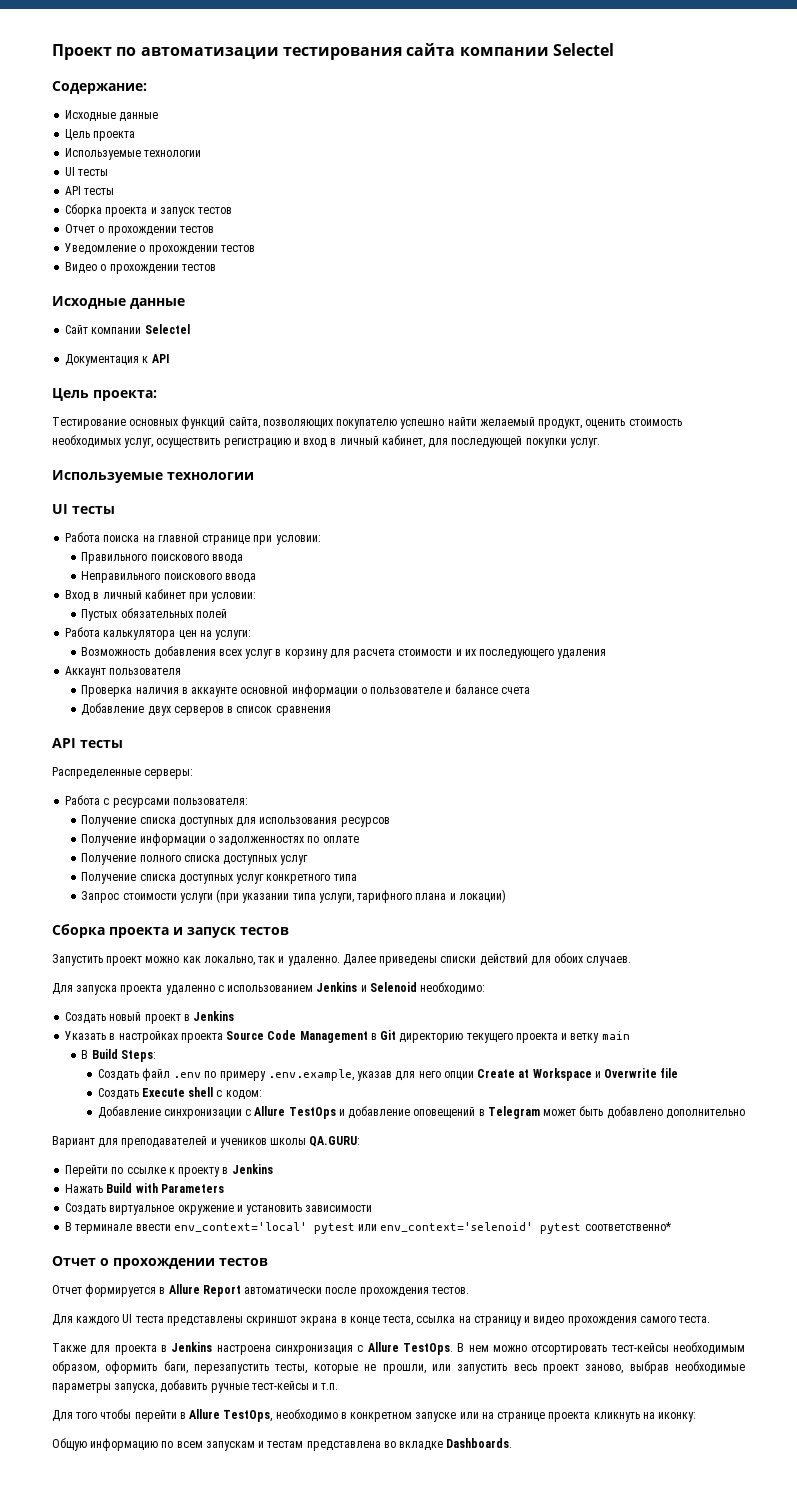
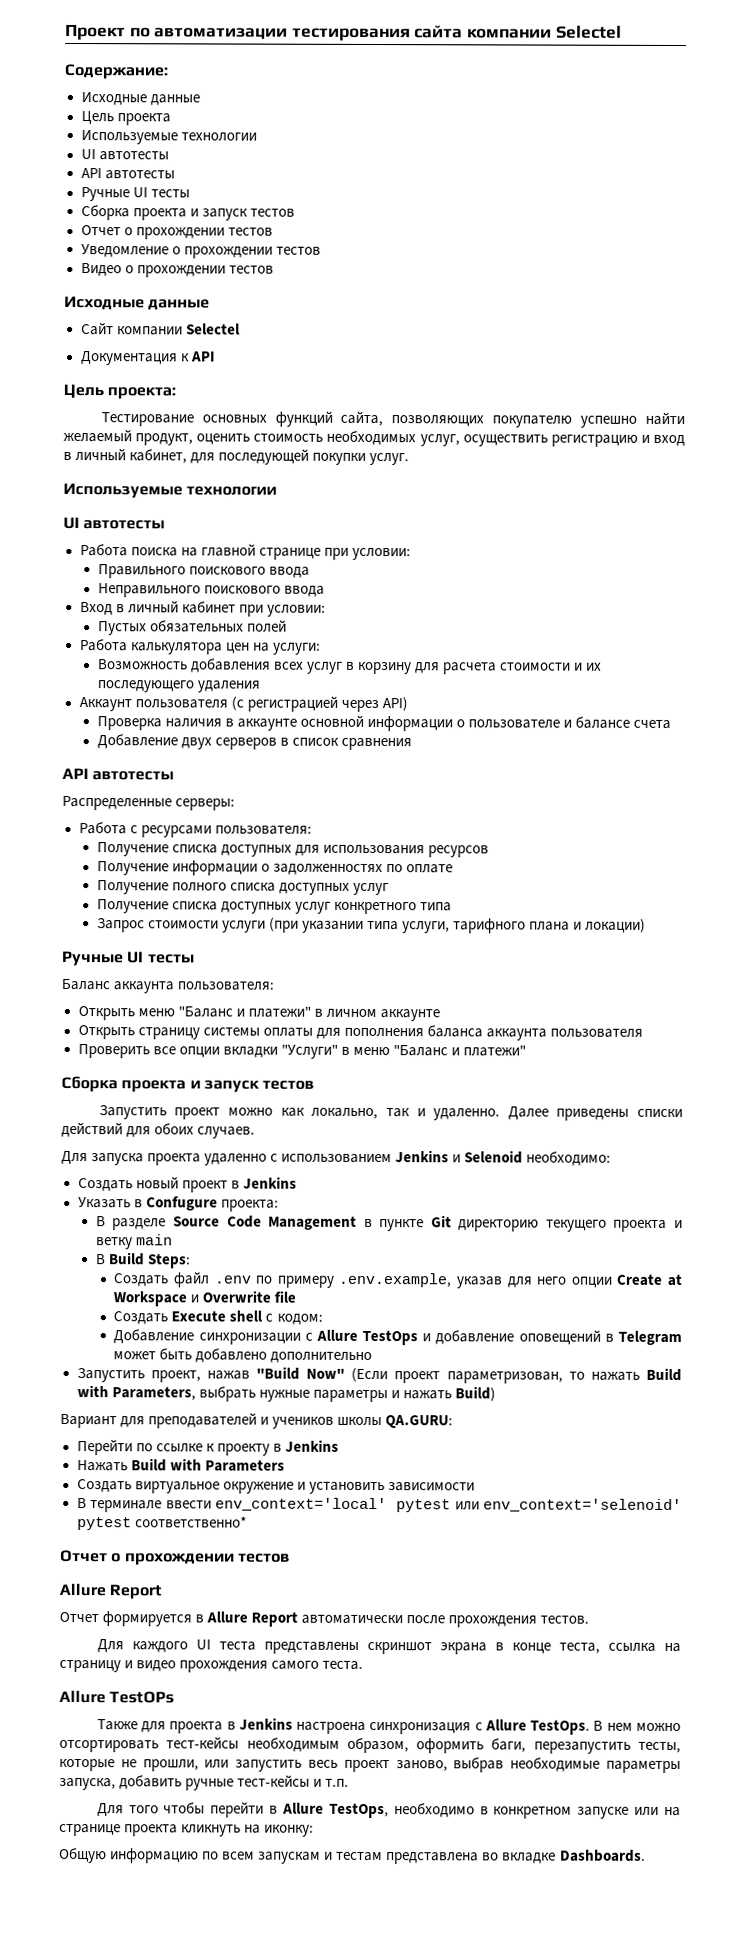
[78,169,109,176] [65,186,82,195] тесты // API -> [98,151,169,161] [80,168,175,180] [80,187,148,202] автотесты // API автотесты // Ручные UI
[72,506,115,514] тесты -> [83,520,166,530] автотесты
(182, 671) none -> [230,695,408,713] (с регистрацией через API)
[80,740,123,748] тесты -> [92,771,175,781] автотесты
(506, 896) none -> [62,950,195,967] [61,978,275,994] [77,1006,440,1022] [77,1025,643,1041] [77,1044,526,1059] // Ручные UI тесты // Баланс аккаунта пользователя: // Открыть меню "Баланс и платежи" в личном аккаунте // Открыть страницу системы оплаты для пополнения баланса аккаунта пользователя // Проверить все опции вкладки "Услуги" в меню "Баланс и платежи"
[118,1031,223,1043] настройках проекта -> [145,1196,279,1212] [95,1216,167,1231] Confugure проекта: // В разделе
(377, 1036) none -> [379,1219,425,1232] пункте
(745, 1114) none -> [76,1366,682,1384] [76,1385,496,1403] // Запустить проект, нажав "Build Now" (Если проект параметризован, то нажать Build with Parameters, выбрать нужные параметры и нажать Build)
(268, 1262) none -> [59,1582,163,1600] // Allure Report
(711, 1319) none -> [59,1689,175,1704] // Allure TestOPs

